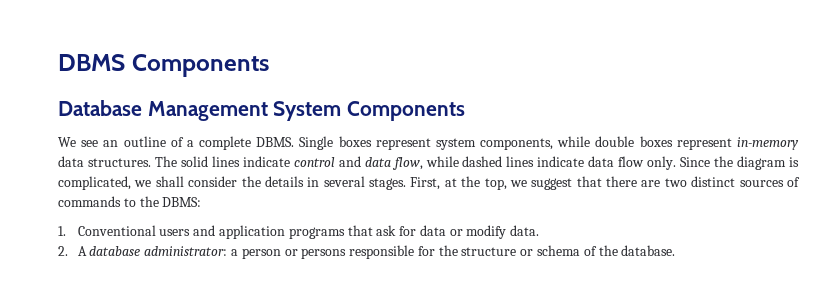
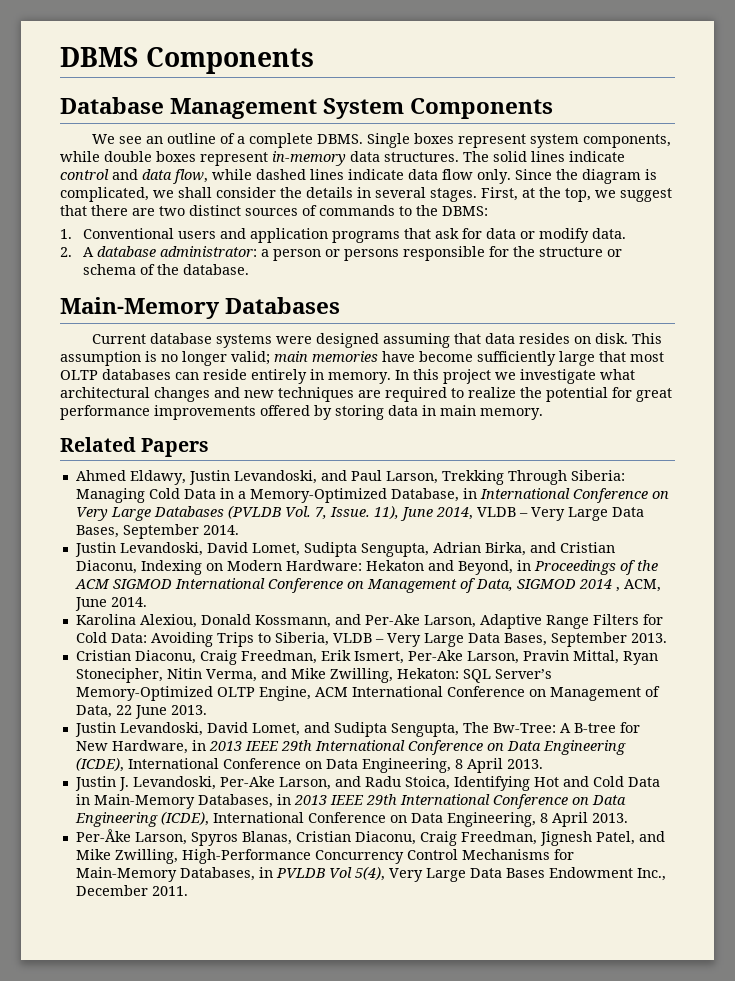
(676, 250) none -> [60,297,341,319] [91,333,662,348] [60,351,664,366] [60,369,635,384] [60,387,672,402] [60,405,543,420] [60,437,210,457] [75,470,625,485] [75,488,669,503] [75,505,644,521] [75,524,239,539] [74,542,615,557] [75,560,658,575] [74,578,661,593] [74,597,147,611] [75,614,663,629] [75,632,667,647] [75,650,658,665] [75,668,552,683] [75,686,660,701] [75,705,207,719] [74,722,640,737] [75,740,626,755] [75,757,543,773] [74,776,660,791] [75,794,626,809] [74,811,628,827] [75,829,665,846] [75,849,574,864] [75,866,666,882] [75,885,188,896] // Main-Memory Databases // Current database systems were designed assuming that data resides on disk. This assumption is no longer valid; main memories have become sufficiently large that most OLTP databases can reside entirely in memory. In this project we investigate what architectural changes and new techniques are required to realize the potential for great performance improvements offered by storing data in main memory. // Related Papers // Ahmed Eldawy, Justin Levandoski, and Paul Larson, Trekking Through Siberia: Managing Cold Data in a Memory-Optimized Database, in International Conference on Very Large Databases (PVLDB Vol. 7, Issue. 11), June 2014, VLDB – Very Large Data Bases, September 2014. // Justin Levandoski, David Lomet, Sudipta Sengupta, Adrian Birka, and Cristian Diaconu, Indexing on Modern Hardware: Hekaton and Beyond, in Proceedings of the ACM SIGMOD International Conference on Management of Data, SIGMOD 2014 , ACM, June 2014. // Karolina Alexiou, Donald Kossmann, and Per-Ake Larson, Adaptive Range Filters for Cold Data: Avoiding Trips to Siberia, VLDB – Very Large Data Bases, September 2013. // Cristian Diaconu, Craig Freedman, Erik Ismert, Per-Ake Larson, Pravin Mittal, Ryan Stonecipher, Nitin Verma, and Mike Zwilling, Hekaton: SQL Server’s Memory-Optimized OLTP Engine, ACM International Conference on Management of Data, 22 June 2013. // Justin Levandoski, David Lomet, and Sudipta Sengupta, The Bw-Tree: A B-tree for New Hardware, in 2013 IEEE 29th International Conference on Data Engineering (ICDE), International Conference on Data Engineering, 8 April 2013. // Justin J. Levandoski, Per-Ake Larson, and Radu Stoica, Identifying Hot and Cold Data in Main-Memory Databases, in 2013 IEEE 29th International Conference on Data Engineering (ICDE), International Conference on Data Engineering, 8 April 2013. // Per-Åke Larson, Spyros Blanas, Cristian Diaconu, Craig Freedman, Jignesh Patel, and Mike Zwilling, High-Performance Concurrency Control Mechanisms for Main-Memory Databases, in PVLDB Vol 5(4), Very Large Data Bases Endowment Inc., December 2011.

